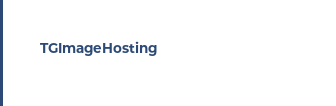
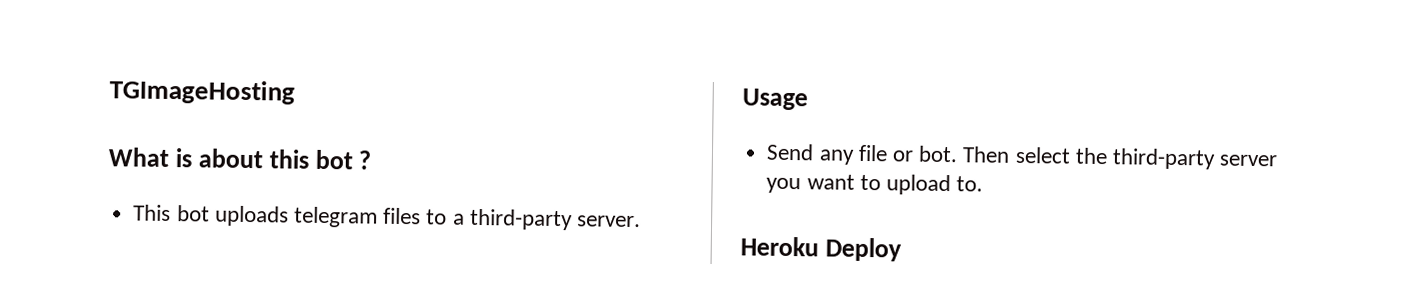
(157, 48) none -> [108,147,372,170] [133,204,641,231] [742,88,808,111] [766,143,1278,170] [766,174,984,196] [740,236,902,262] // What is about this bot ? // This bot uploads telegram files to a third-party server. // Usage // Send any file or bot. Then select the third-party server you want to upload to. // Heroku Deploy

